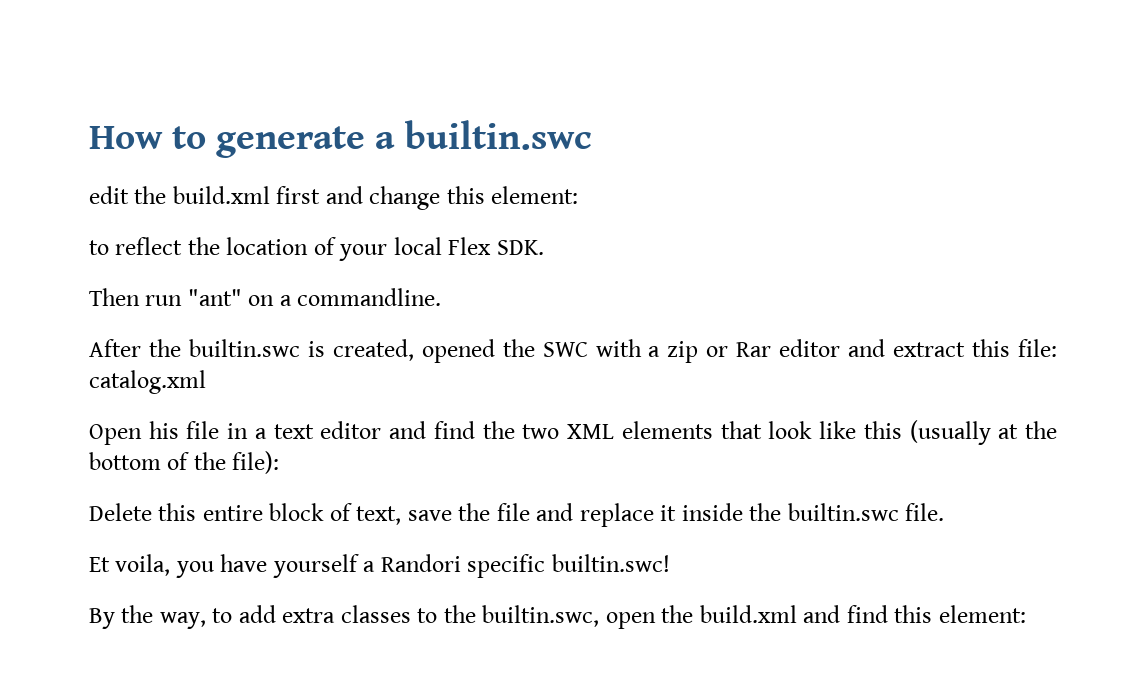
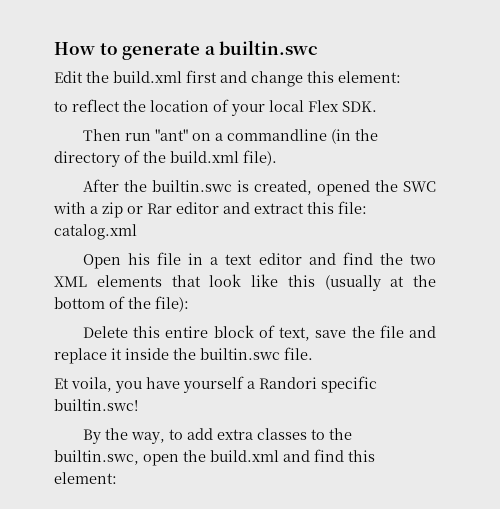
[89,186,129,204] edit -> [54,71,83,83] Edit
[297,288,442,306] commandline. -> [226,129,378,144] [54,150,277,167] commandline (in the directory of the build.xml file).

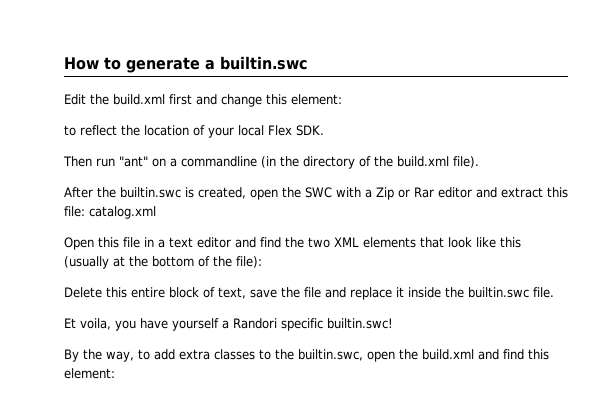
[316,180,370,196] opened -> [250,189,278,200] open
[102,202,123,218] zip -> [376,187,394,200] Zip
[127,253,150,265] his -> [98,237,119,248] this

